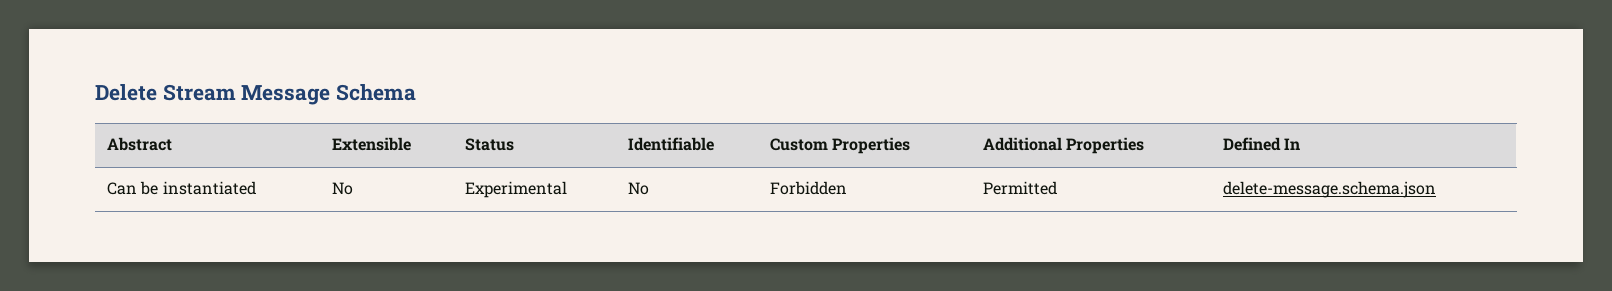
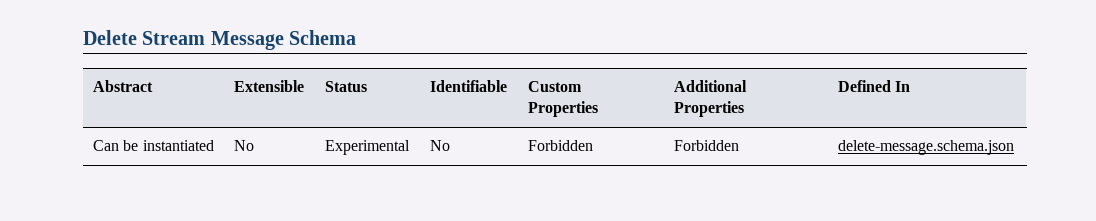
[983,181,1058,195] Permitted -> [674,140,740,151] Forbidden

